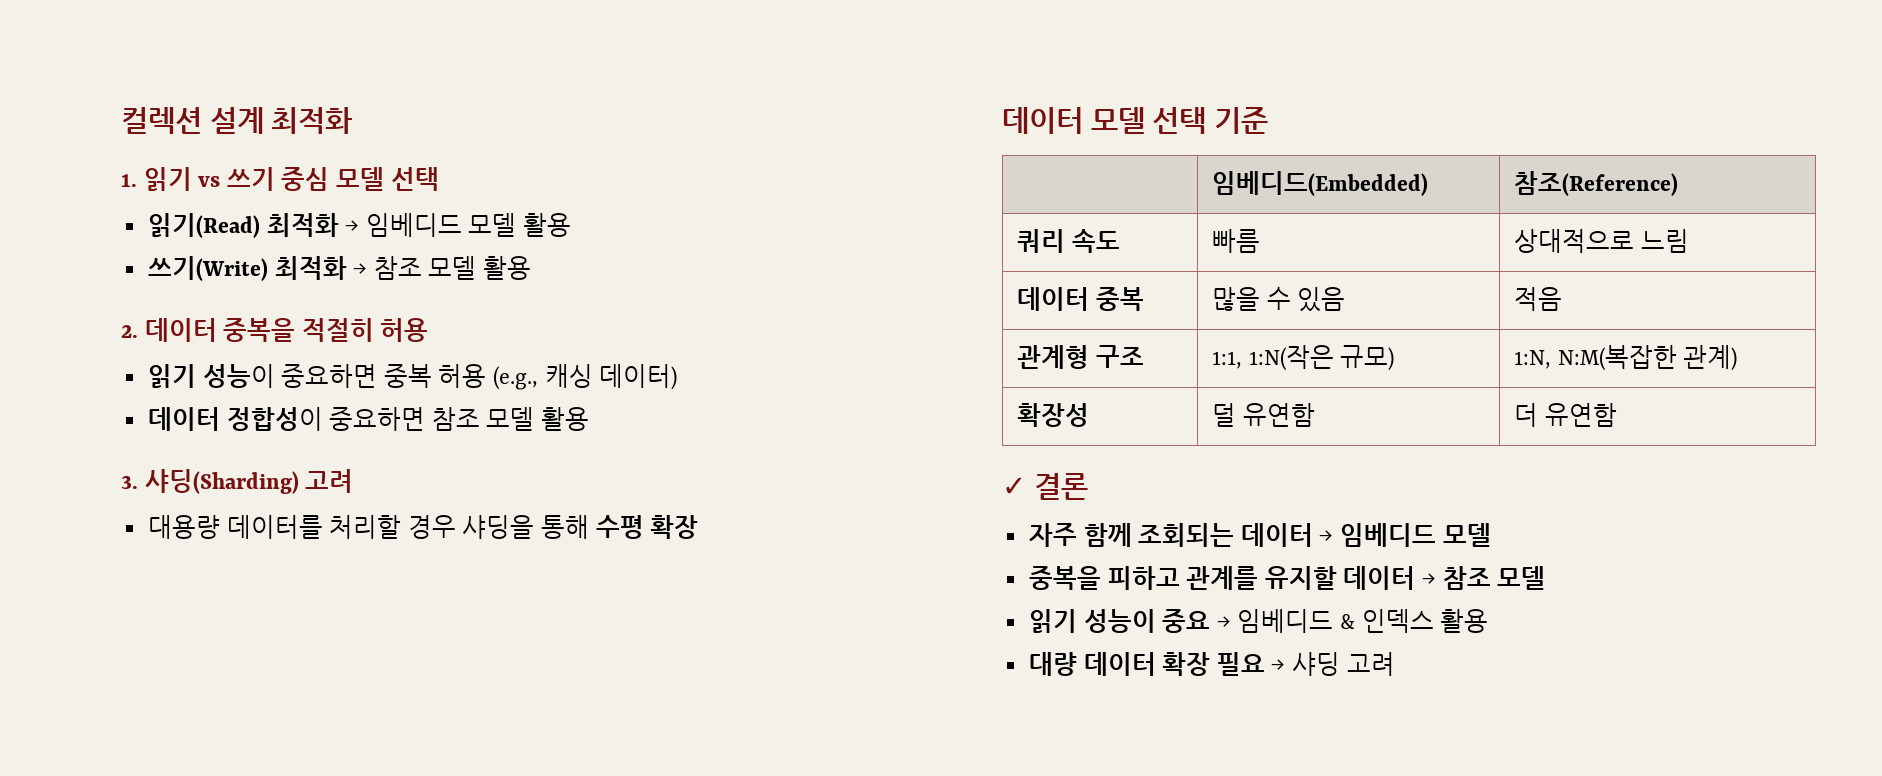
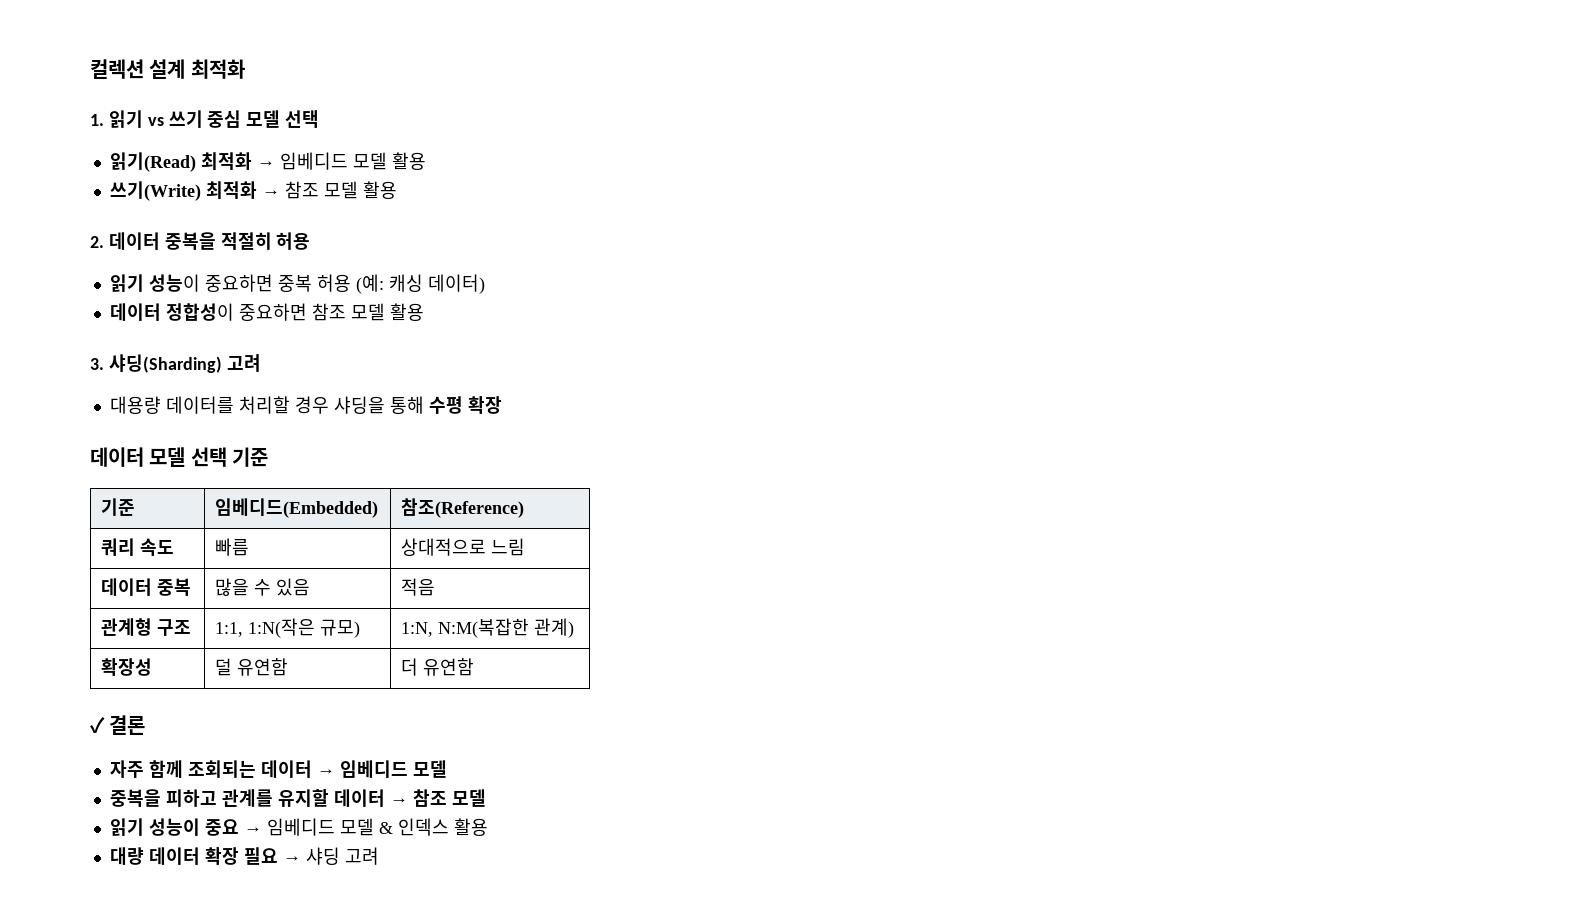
[493,366,539,390] (e.g., -> [355,274,384,294] (예:
(1269, 120) none -> [101,498,136,516] 기준
(1334, 621) none -> [339,818,374,836] 모델

